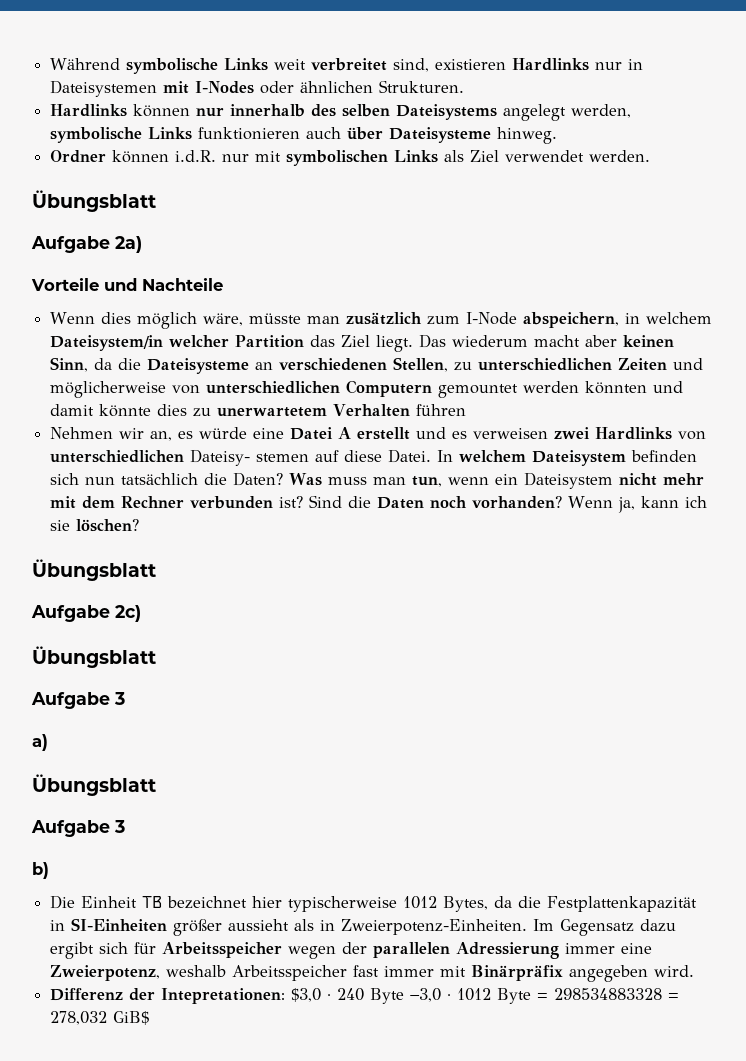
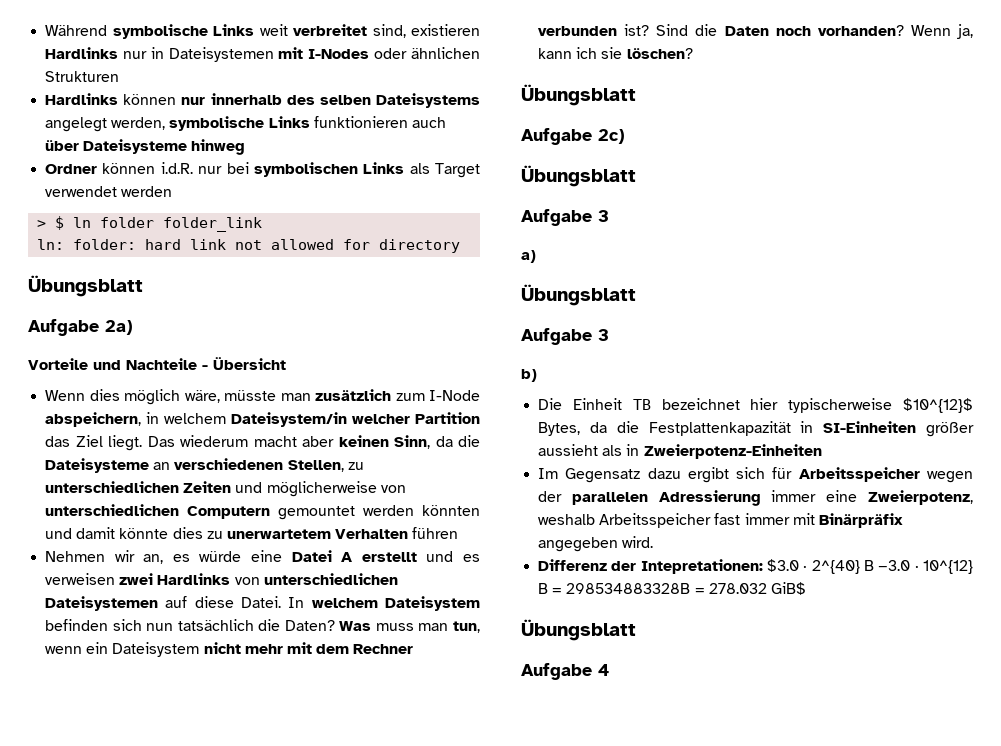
[379,80,465,93] Strukturen. -> [45,71,120,82] Strukturen
[497,127,558,144] hinweg. -> [191,139,246,155] hinweg
[255,151,282,162] mit -> [226,162,249,174] bei
[470,150,651,162] Ziel verwendet werden. -> [434,163,480,178] [45,186,173,197] [37,216,263,232] [37,239,461,253] Target verwendet werden // > $ ln folder folder_link // ln: folder: hard link not allowed for directory
(223, 284) none -> [202,357,286,370] - Übersicht
[190,449,310,466] Dateisy- stemen -> [45,596,159,611] Dateisystemen
[403,896,438,909] 1012 -> [903,398,973,413] $10^{12}$
[341,919,528,935] Zweierpotenz-Einheiten. -> [643,444,822,459] Zweierpotenz-Einheiten //
[291,988,680,1004] [50,1011,150,1025] $3,0 · 240 Byte −3,0 · 1012 Byte = 298534883328 = 278,032 GiB$ -> [767,559,973,574] [538,582,806,595] [521,619,636,641] [521,663,609,680] $3.0 · 2^{40} B −3.0 · 10^{12} B = 298534883328B = 278.032 GiB$ // Übungsblatt // Aufgabe 4

